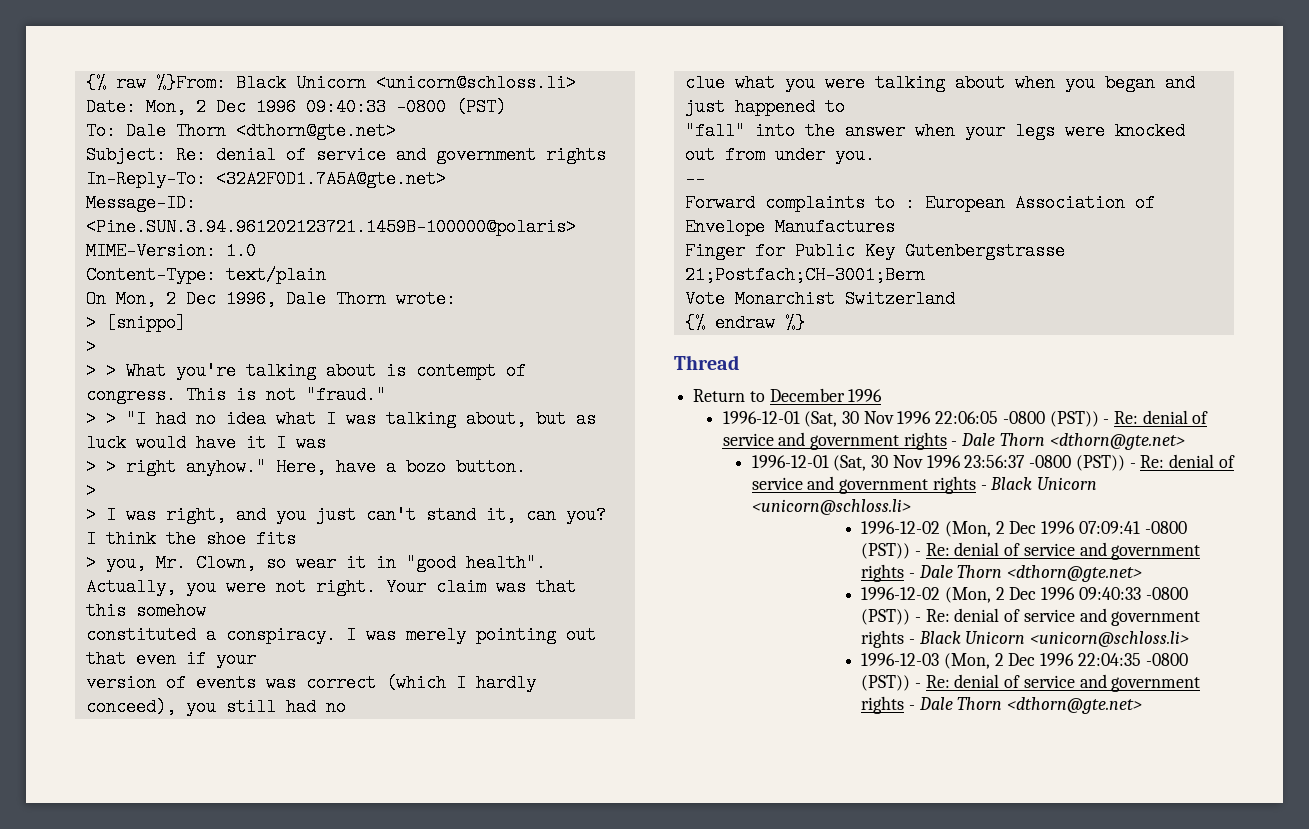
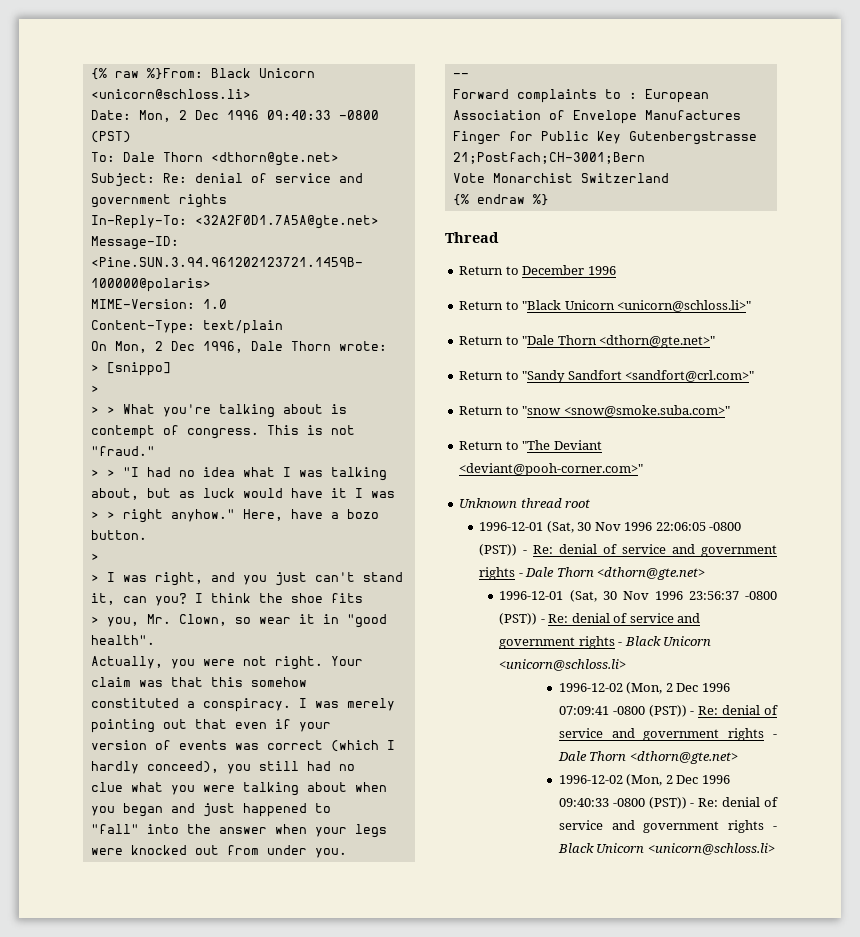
(883, 395) none -> [459,300,752,312] [459,335,716,348] [459,370,755,383] [459,405,730,417] [459,440,602,450] [459,463,644,476] [459,498,591,509] // Return to "Black Unicorn <unicorn@schloss.li>" // Return to "Dale Thorn <dthorn@gte.net>" // Return to "Sandy Sandfort <sandfort@crl.com>" // Return to "snow <snow@smoke.suba.com>" // Return to "The Deviant <deviant@pooh-corner.com>" // Unknown thread root
[861,653,1188,669] [861,674,1201,692] [861,696,1143,714] // 1996-12-03 (Mon, 2 Dec 1996 22:04:35 -0800 (PST)) - Re: denial of service and government rights - Dale Thorn <dthorn@gte.net> -> (775, 849) none

